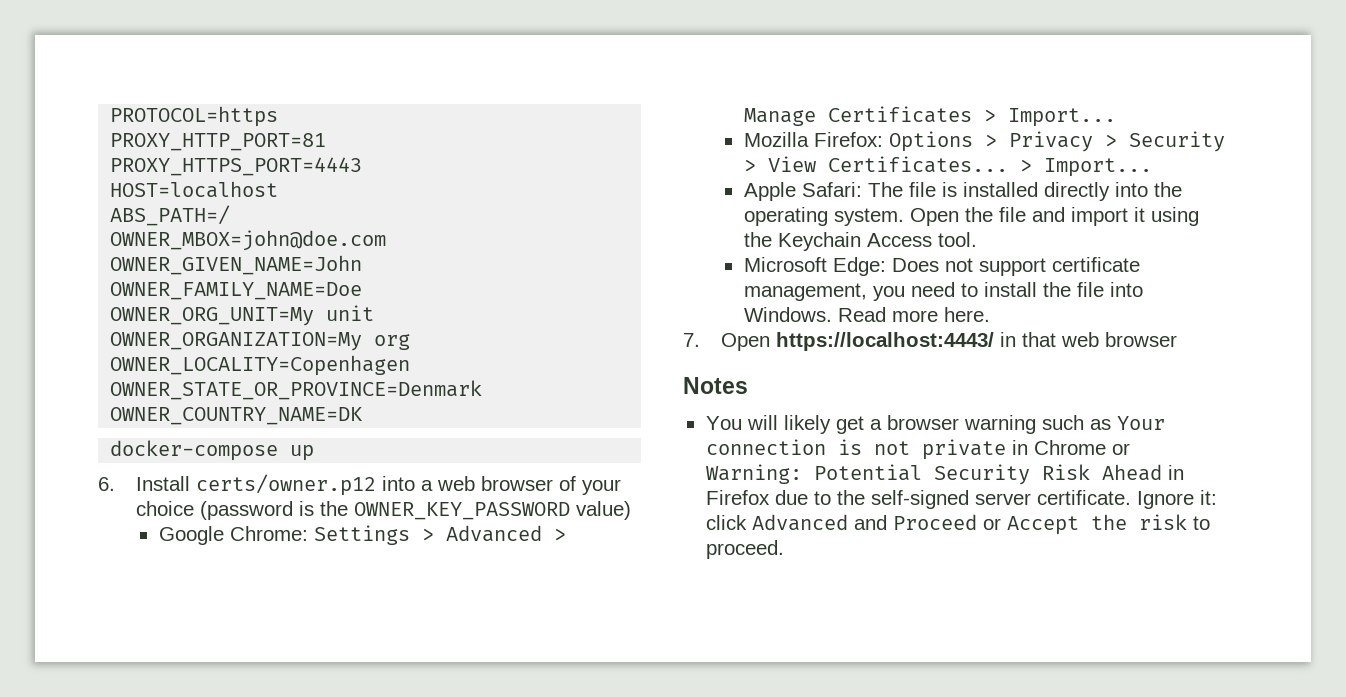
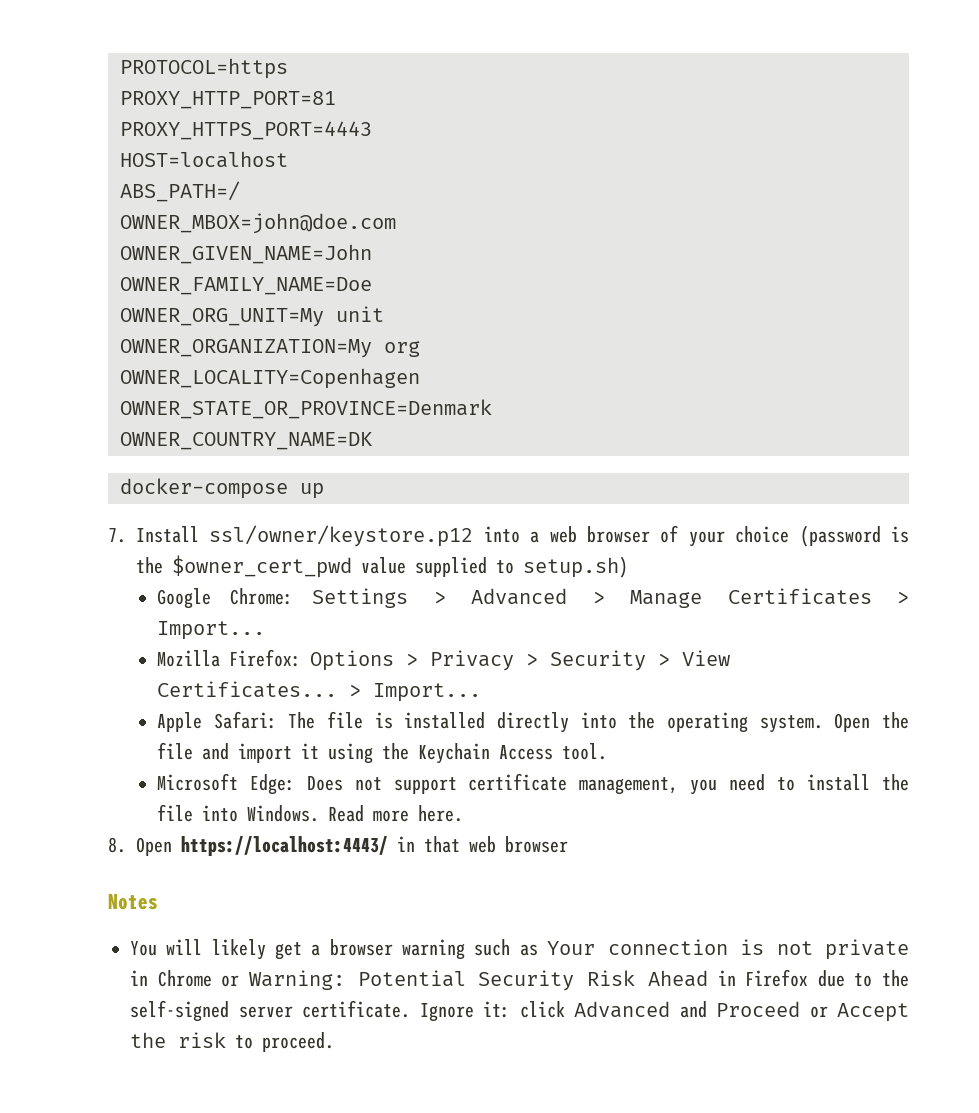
[98,474,377,496] 6. Install certs/owner.p12 -> [108,525,474,547] 7. Install ssl/owner/keystore.p12
[354,501,632,520] OWNER_KEY_PASSWORD value) -> [172,555,628,578] $owner_cert_pwd value supplied to setup.sh)
[683,333,700,347] 7. -> [108,837,126,853] 8.

